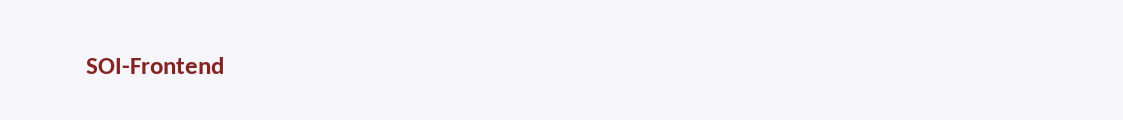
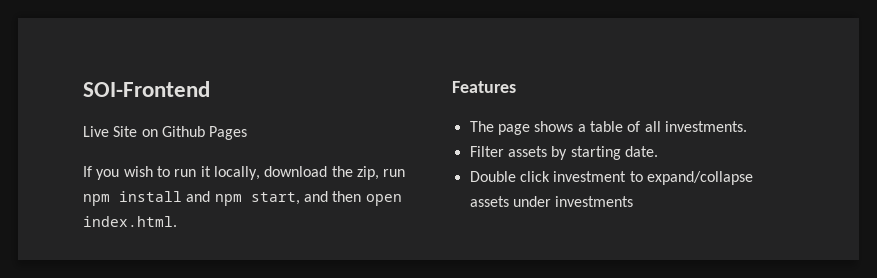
(224, 65) none -> [83,126,248,140] [83,166,406,180] [83,191,402,206] [83,216,177,227] [452,81,516,93] [469,121,747,135] [469,146,658,160] [469,171,753,185] [469,196,634,207] // Live Site on Github Pages // If you wish to run it locally, download the zip, run npm install and npm start, and then open index.html. // Features // The page shows a table of all investments. // Filter assets by starting date. // Double click investment to expand/collapse assets under investments

